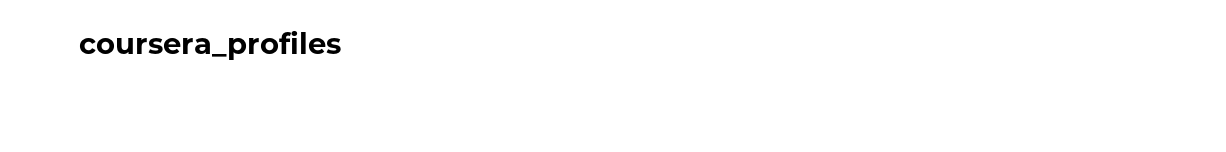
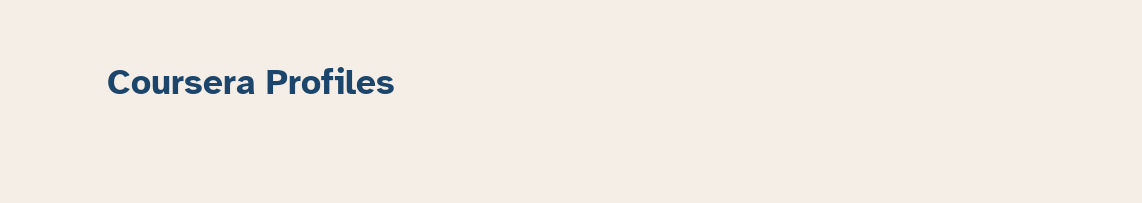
[79,30,341,60] coursera_profiles -> [107,67,395,94] Coursera Profiles

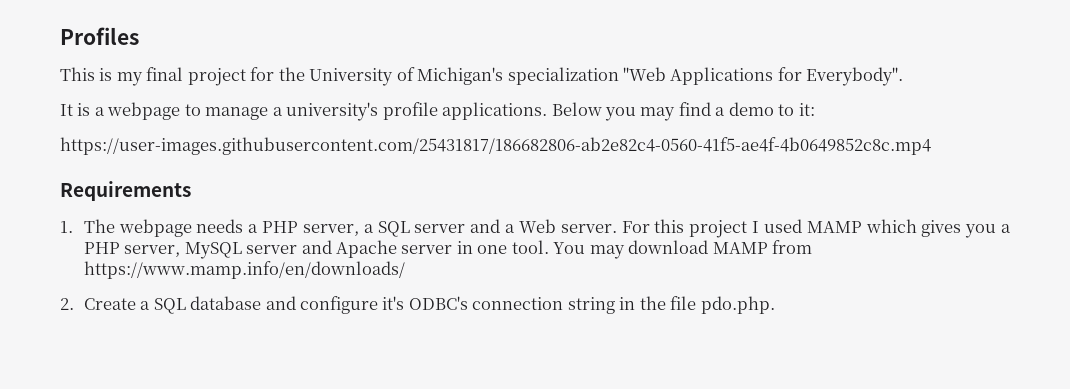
[107,70,255,94] Coursera -> (60, 36) none
(395, 80) none -> [60,67,904,86] [60,102,815,121] [60,137,931,155] [60,181,191,201] [60,219,1011,238] [83,240,813,259] [83,261,405,279] [60,296,775,314] // This is my final project for the University of Michigan's specialization "Web Applications for Everybody". // It is a webpage to manage a university's profile applications. Below you may find a demo to it: // https://user-images.githubusercontent.com/25431817/186682806-ab2e82c4-0560-41f5-ae4f-4b0649852c8c.mp4 // Requirements // 1. The webpage needs a PHP server, a SQL server and a Web server. For this project I used MAMP which gives you a PHP server, MySQL server and Apache server in one tool. You may download MAMP from https://www.mamp.info/en/downloads/ // 2. Create a SQL database and configure it's ODBC's connection string in the file pdo.php.

